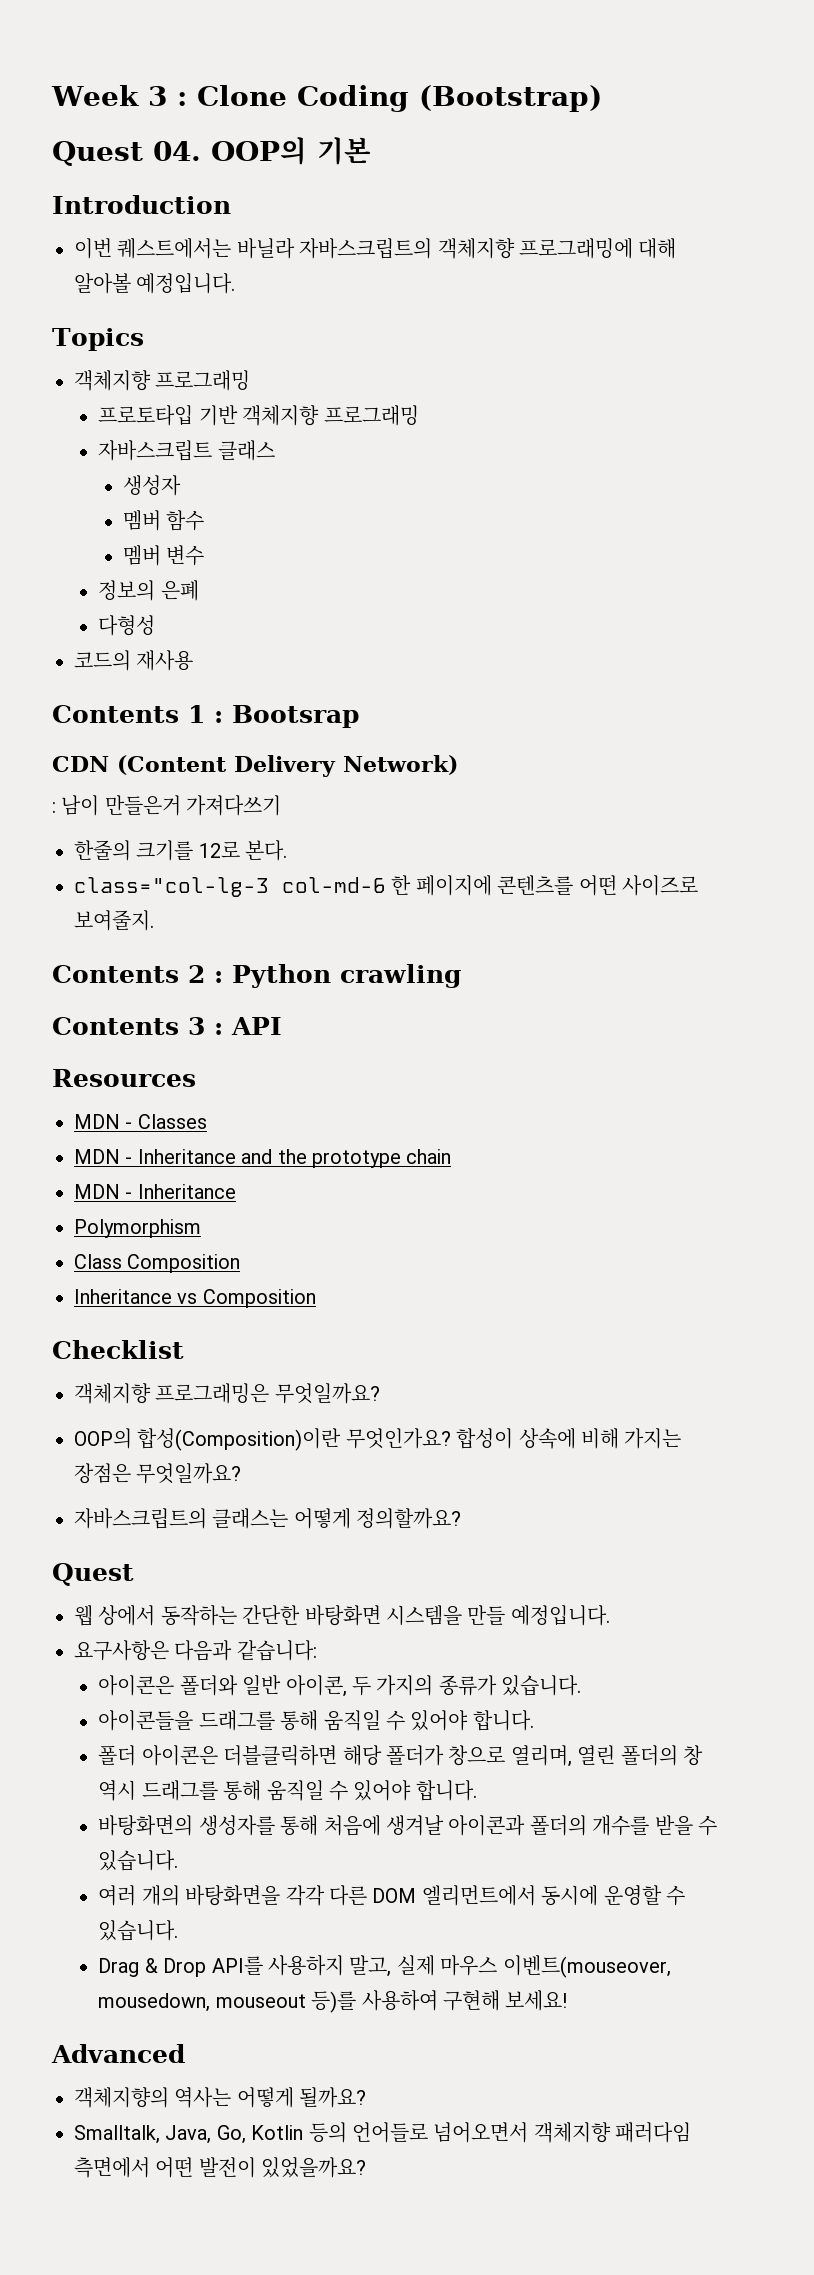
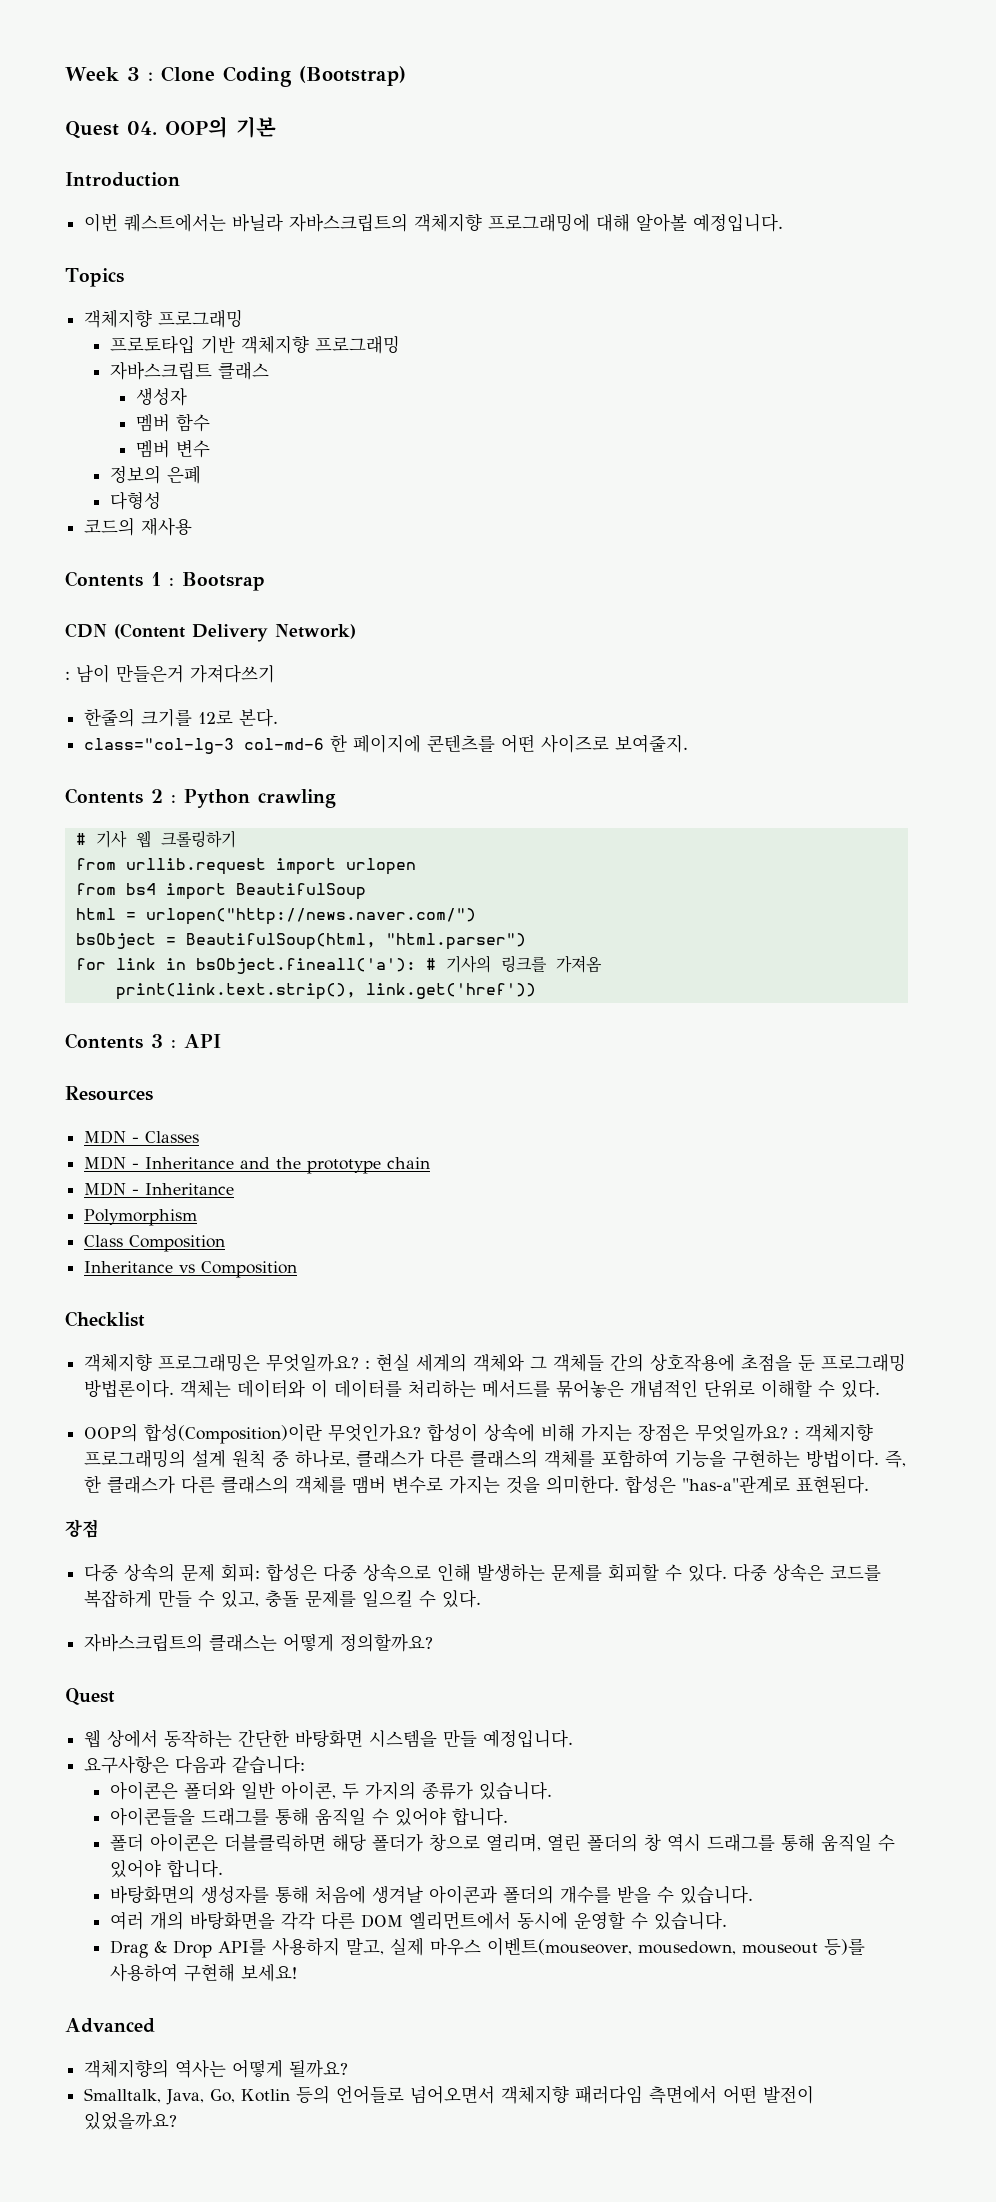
(461, 976) none -> [75,830,236,848] [75,858,416,875] [75,883,366,900] [75,908,476,925] [75,933,526,950] [75,955,602,974] [115,983,536,1000] // # 기사 웹 크롤링하기 // from urllib.request import urlopen // from bs4 import BeautifulSoup // html = urlopen("http://news.naver.com/") // bsObject = BeautifulSoup(html, "html.parser") // for link in bsObject.fineall('a'): # 기사의 링크를 가져옴 // print(link.text.strip(), link.get('href'))
(380, 1393) none -> [365,1353,907,1372] [84,1379,881,1398] : 현실 세계의 객체와 그 객체들 간의 상호작용에 초점을 둔 프로그래밍 방법론이다. 객체는 데이터와 이 데이터를 처리하는 메서드를 묶어놓은 개념적인 단위로 이해할 수 있다.
(242, 1473) none -> [794,1423,874,1442] [84,1449,907,1468] [84,1475,870,1494] [65,1519,99,1538] [84,1563,882,1582] [84,1589,482,1608] : 객체지향 프로그래밍의 설계 원칙 중 하나로, 클래스가 다른 클래스의 객체를 포함하여 기능을 구현하는 방법이다. 즉, 한 클래스가 다른 클래스의 객체를 맴버 변수로 가지는 것을 의미한다. 합성은 "has-a"관계로 표현된다. // 장점 // 다중 상속의 문제 회피: 합성은 다중 상속으로 인해 발생하는 문제를 회피할 수 있다. 다중 상속은 코드를 복잡하게 만들 수 있고, 충돌 문제를 일으킬 수 있다.

